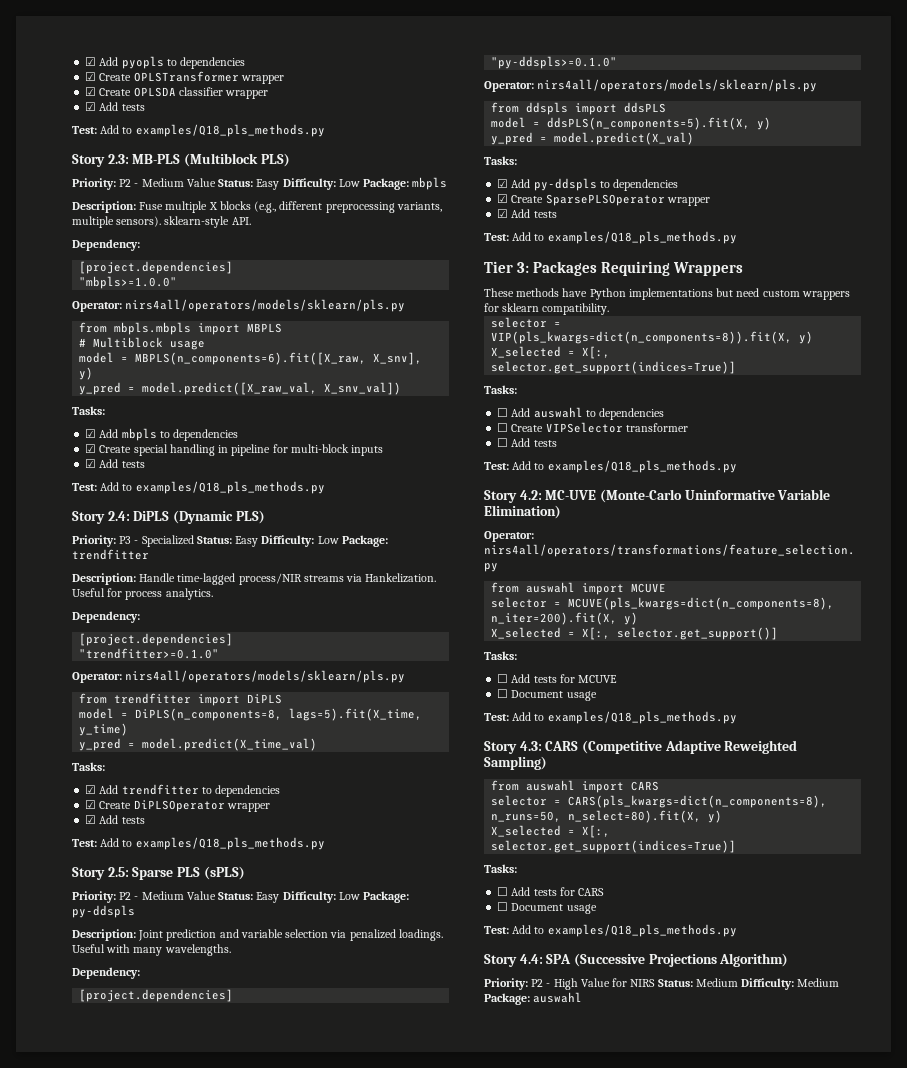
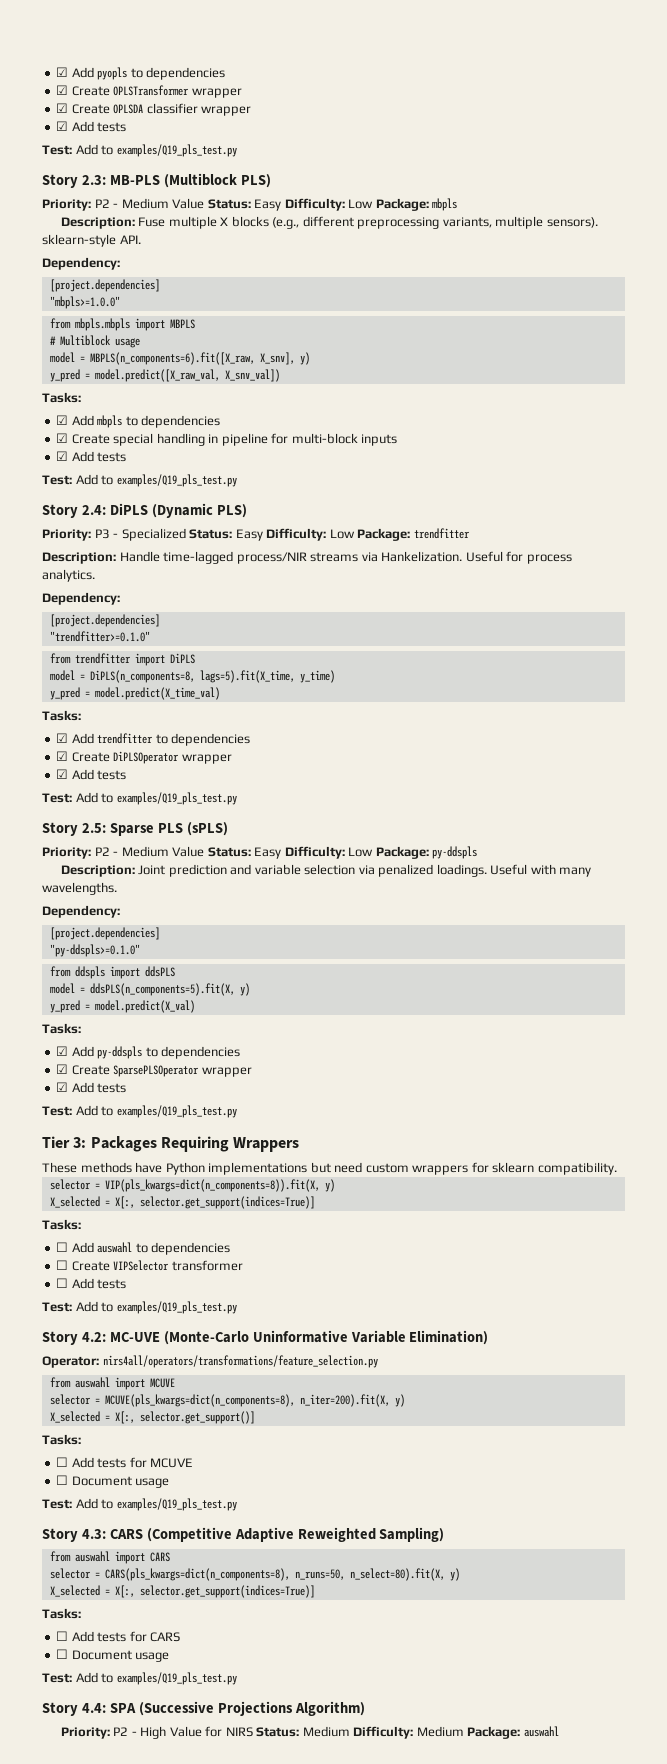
[135,124,325,137] examples/Q18_pls_methods.py -> [116,144,237,157] examples/Q19_pls_test.py
[72,299,406,312] // Operator: nirs4all/operators/models/sklearn/pls.py -> (120, 302) none
[135,481,325,494] examples/Q18_pls_methods.py -> [116,474,237,487] examples/Q19_pls_test.py
[72,670,406,683] // Operator: nirs4all/operators/models/sklearn/pls.py -> (150, 636) none
[135,837,325,850] examples/Q18_pls_methods.py -> [116,792,237,805] examples/Q19_pls_test.py
[484,79,818,92] // Operator: nirs4all/operators/models/sklearn/pls.py -> (140, 950) none
[547,231,737,244] examples/Q18_pls_methods.py -> [116,1105,237,1118] examples/Q19_pls_test.py
[547,460,737,473] examples/Q18_pls_methods.py -> [116,1301,237,1314] examples/Q19_pls_test.py
[547,711,737,724] examples/Q18_pls_methods.py -> [116,1498,237,1511] examples/Q19_pls_test.py
[547,924,737,937] examples/Q18_pls_methods.py -> [116,1672,237,1685] examples/Q19_pls_test.py

